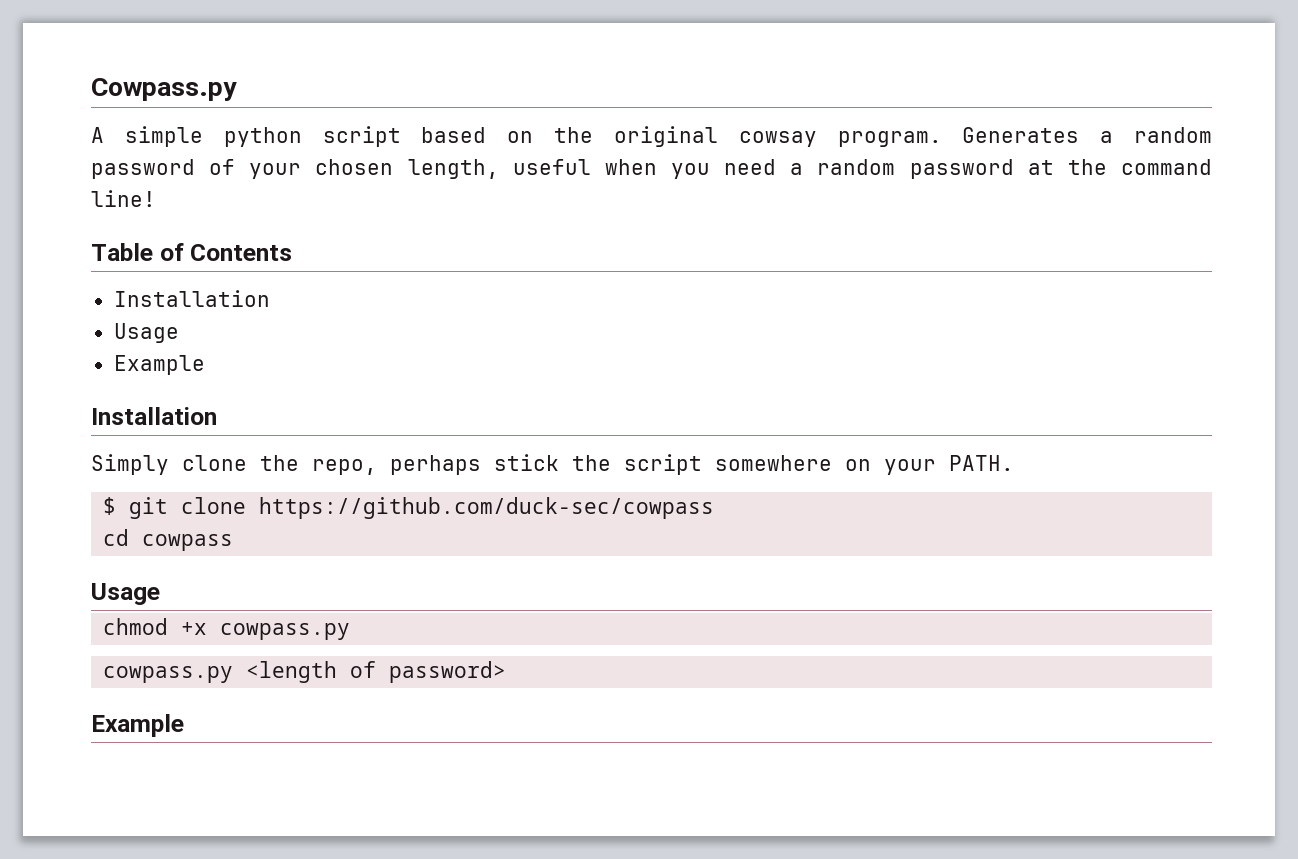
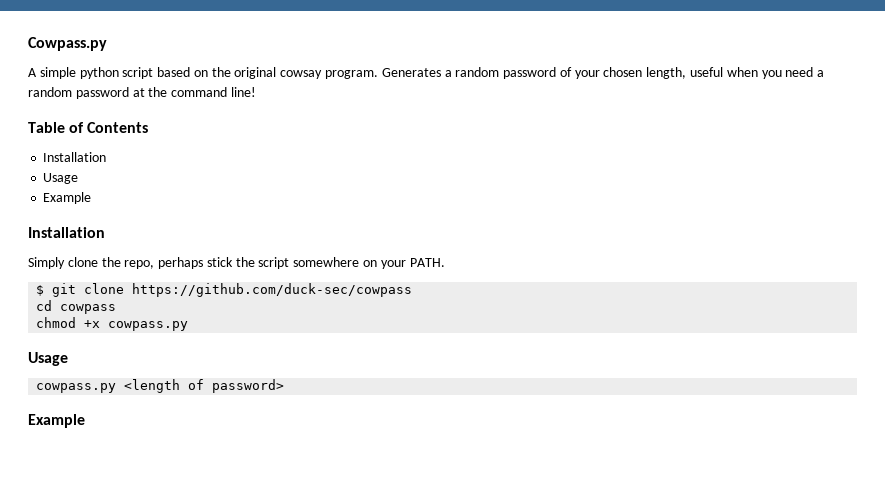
[91,583,160,605] // Usage -> (117, 309) none
(351, 631) none -> [28,352,68,366] // Usage

